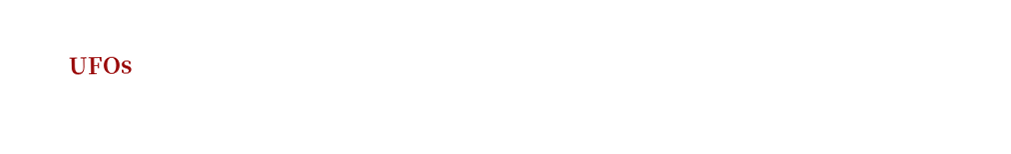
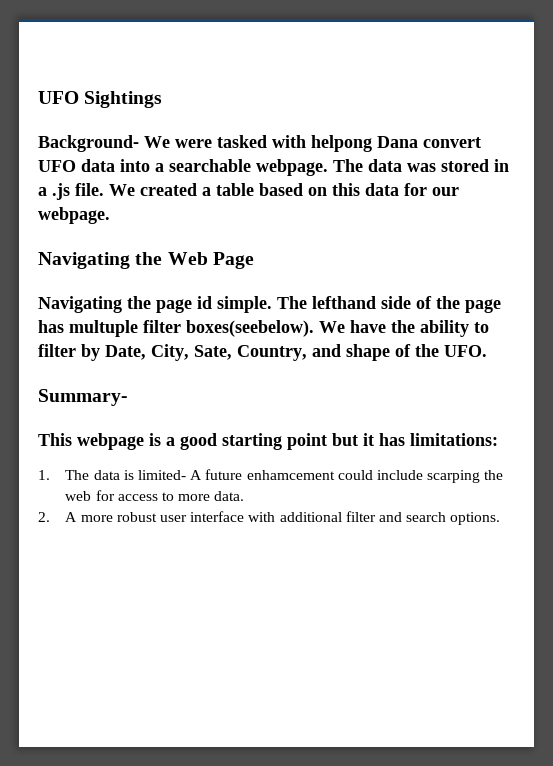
[68,56,132,75] UFOs -> [38,91,163,108] [38,135,481,152] [38,159,509,176] [38,183,459,200] [38,207,110,224] [38,252,254,269] [38,296,501,313] [38,320,489,337] [38,344,487,361] [38,389,128,406] [38,433,498,450] [38,469,504,483] [65,490,245,501] [38,511,501,525] UFO Sightings // Background- We were tasked with helpong Dana convert UFO data into a searchable webpage. The data was stored in a .js file. We created a table based on this data for our webpage. // Navigating the Web Page // Navigating the page id simple. The lefthand side of the page has multuple filter boxes(seebelow). We have the ability to filter by Date, City, Sate, Country, and shape of the UFO. // Summary- // This webpage is a good starting point but it has limitations: // 1. The data is limited- A future enhamcement could include scarping the web for access to more data. // 2. A more robust user interface with additional filter and search options.

